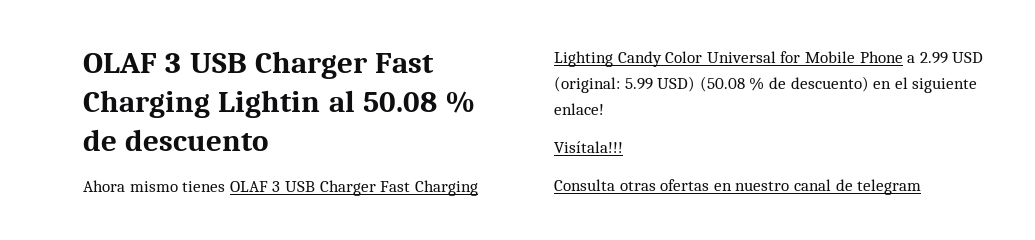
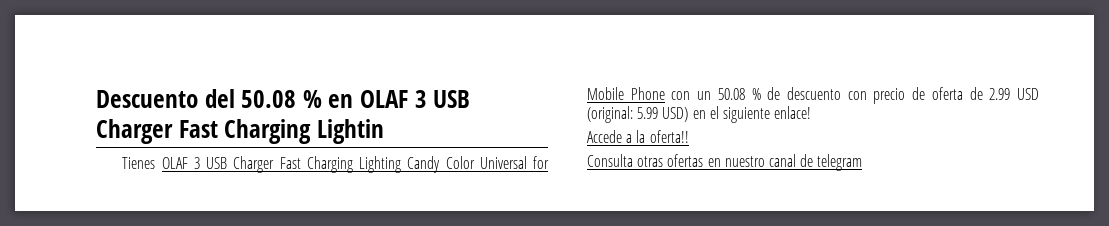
(83, 63) none -> [96,89,354,108] Descuento del 50.08 % en
[328,90,476,113] [83,129,269,151] [83,180,226,192] al 50.08 % de descuento // Ahora mismo tienes -> [122,157,156,169] // Tienes
[907,55,916,63] a -> [671,87,983,104] con un 50.08 % de descuento con precio de oferta de
[699,76,869,92] (50.08 % de descuento) -> (689, 114) none
[554,141,623,153] Visítala!!! -> [587,130,689,143] Accede a la oferta!!

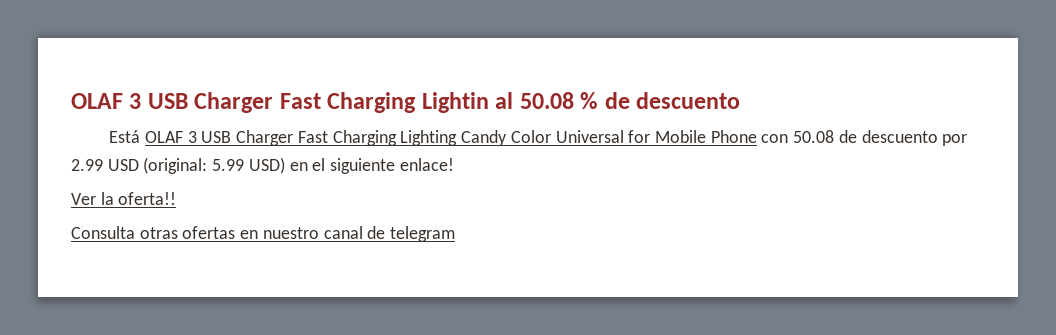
[96,89,354,108] Descuento del 50.08 % en -> (71, 101) none
[122,157,156,169] // Tienes -> [495,92,741,109] [109,130,141,143] al 50.08 % de descuento // Está
[697,87,983,104] un 50.08 % de descuento con precio de oferta de -> [793,130,968,146] 50.08 de descuento por
[587,130,633,143] Accede a -> [71,193,96,205] Ver

